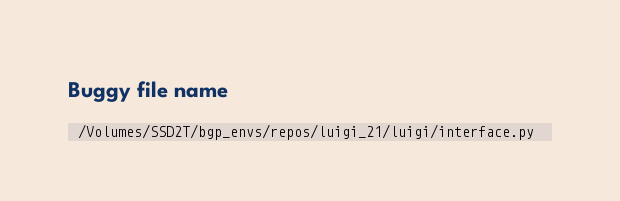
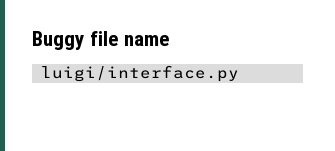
[77,124,534,140] /Volumes/SSD2T/bgp_envs/repos/luigi_21/luigi/interface.py -> [41,65,240,82] luigi/interface.py

